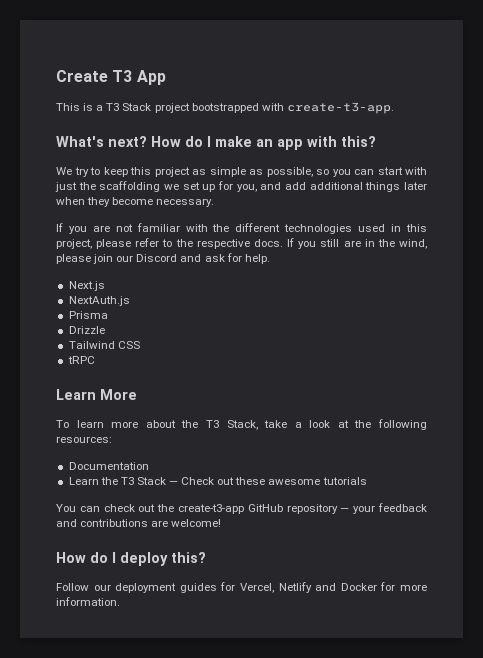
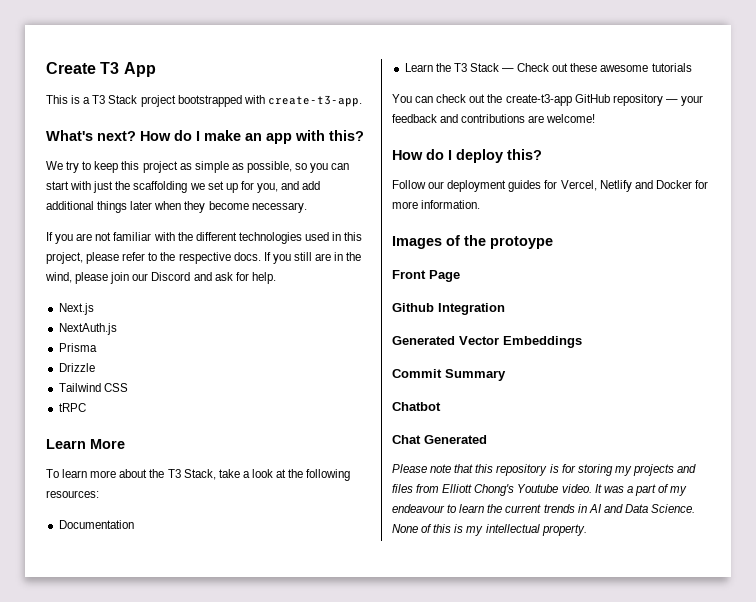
(120, 601) none -> [392,235,553,249] [392,270,460,282] [392,303,505,315] [392,336,582,348] [392,369,506,381] [392,402,441,411] [392,435,487,444] [392,464,697,476] [392,484,688,496] [392,504,696,513] [392,524,587,536] // Images of the protoype // Front Page // Github Integration // Generated Vector Embeddings // Commit Summary // Chatbot // Chat Generated // Please note that this repository is for storing my projects and files from Elliott Chong's Youtube video. It was a part of my endeavour to learn the current trends in AI and Data Science. None of this is my intellectual property.

